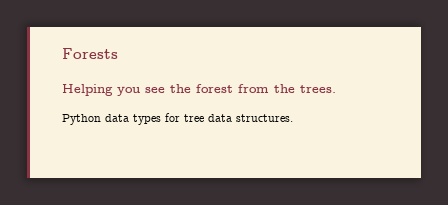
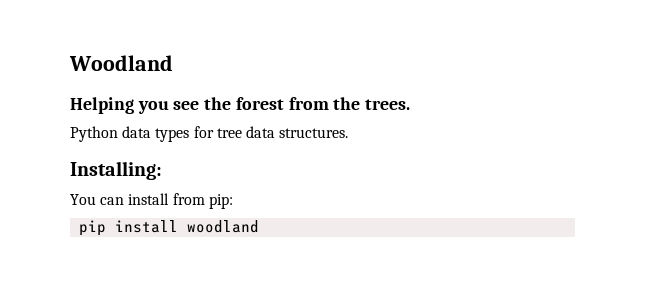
[62,48,118,59] Forests -> [69,55,173,71] Woodland
(293, 118) none -> [70,161,162,180] [70,193,233,209] [79,220,260,236] // Installing: // You can install from pip: // pip install woodland

